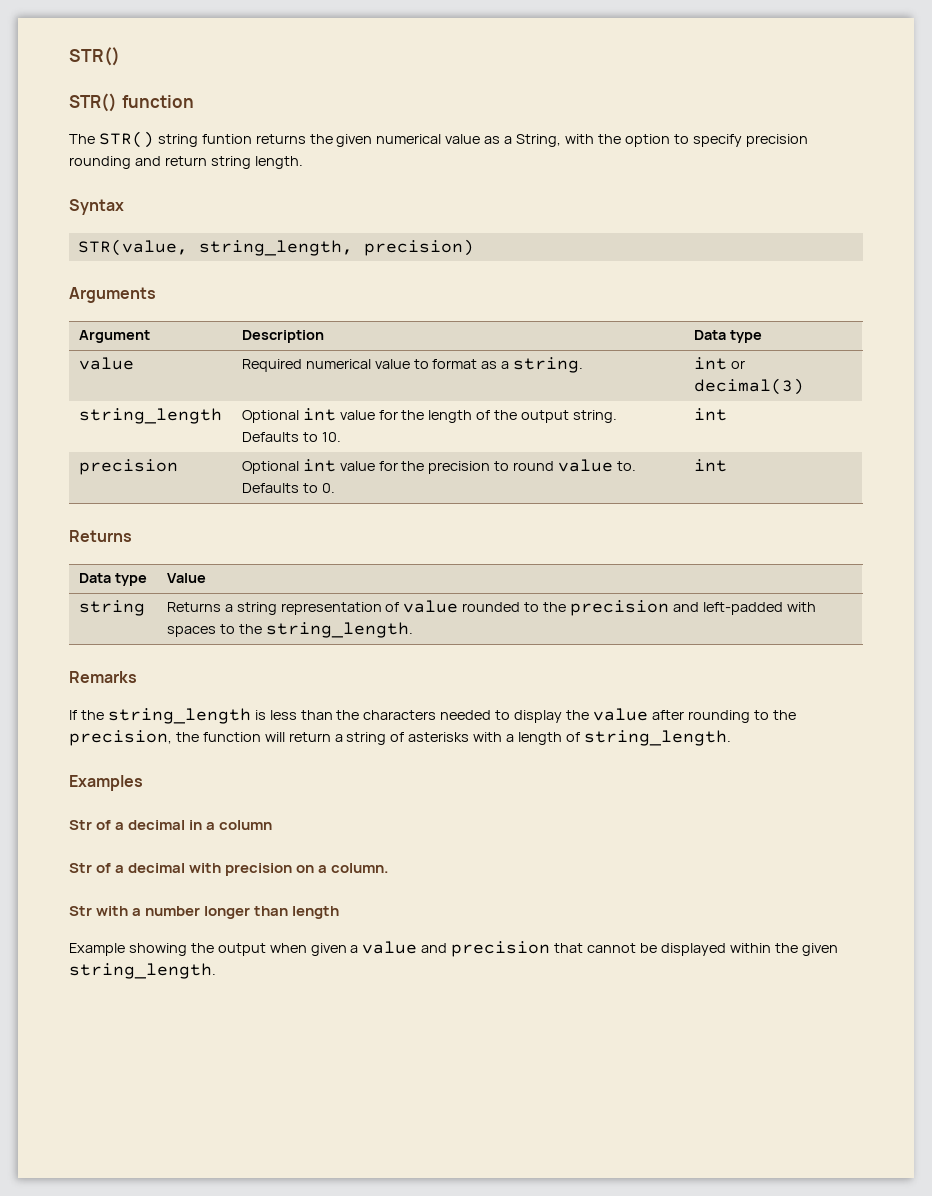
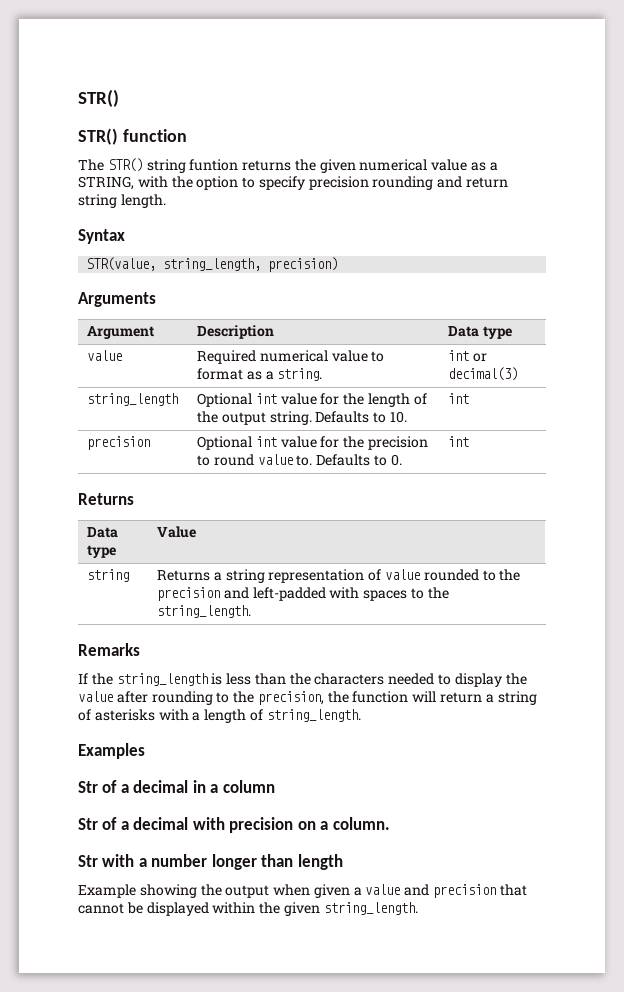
[516,134,562,147] String, -> [78,176,134,190] STRING,

